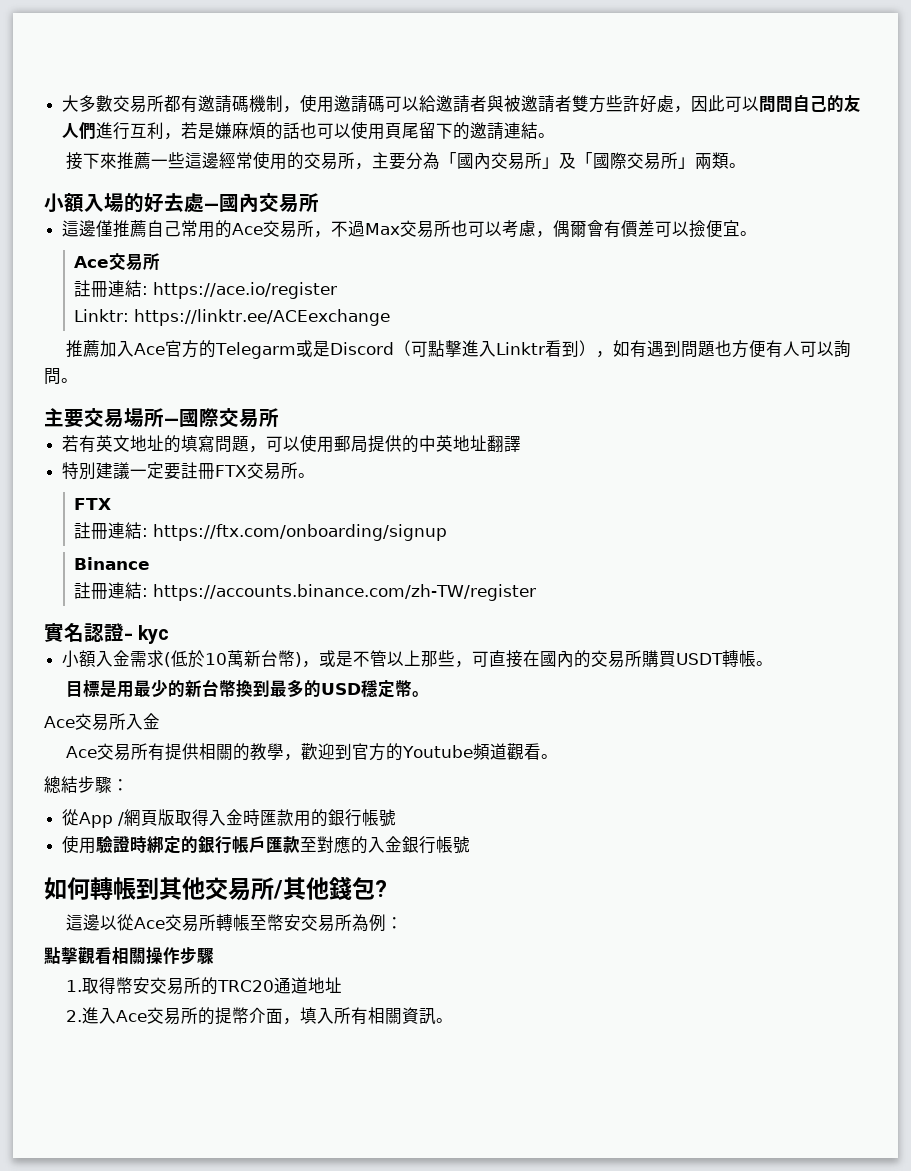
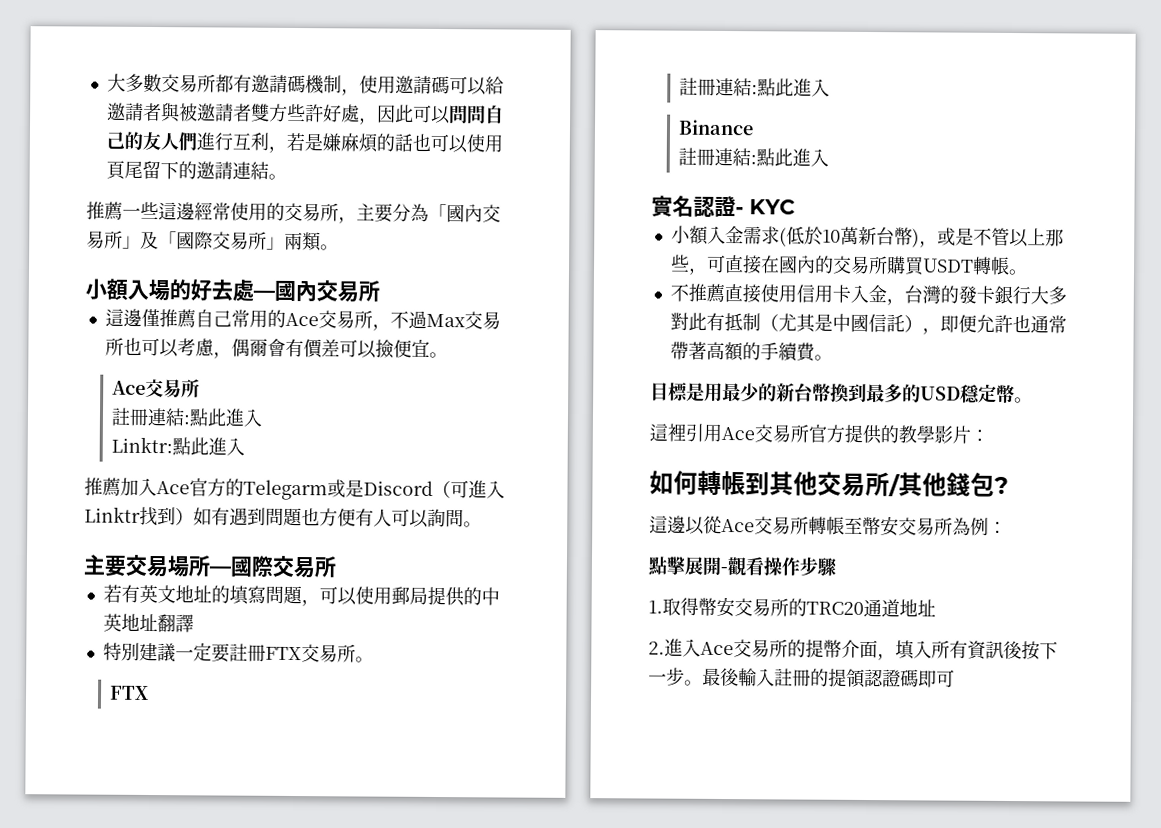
[65,152,117,170] 接下來 -> (287, 176) none
[153,282,338,299] https://ace.io/register -> [189,408,264,427] 點此進入
[134,309,391,326] https://linktr.ee/ACEexchange -> [172,437,246,456] 點此進入
[427,340,462,357] 點擊 -> (469, 489) none
[544,340,613,358] 看到）， -> [139,506,194,527] 找到）
[153,524,448,541] https://ftx.com/onboarding/signup -> [757,78,831,97] 點此進入
[153,584,537,601] https://accounts.binance.com/zh-TW/register -> [756,148,830,167] 點此進入
[138,625,170,644] kyc -> [749,199,795,215] KYC
(774, 663) none -> [669,283,1067,306] [669,312,1067,335] [669,341,833,362] // 不推薦直接使用信用卡入金，台灣的發卡銀行大多對此有抵制（尤其是中國信託），即便允許也通常帶著高額的手續費。
[44,713,160,731] [65,743,558,761] [44,776,129,793] [62,809,397,828] [62,836,471,854] Ace交易所入金 // Ace交易所有提供相關的教學，歡迎到官方的Youtube頻道觀看。 // 總結步驟： // 從App /網頁版取得入金時匯款用的銀行帳號 // 使用驗證時綁定的銀行帳戶匯款至對應的入金銀行帳號 -> [649,423,989,445] 這裡引用Ace交易所官方提供的教學影片：
[78,947,146,965] 觀看相關 -> [684,556,765,576] 展開-觀看
[367,1007,453,1025] 相關資訊。 -> [967,640,1058,661] [648,667,955,688] 資訊後按下一步。最後輸入註冊的提領認證碼即可

